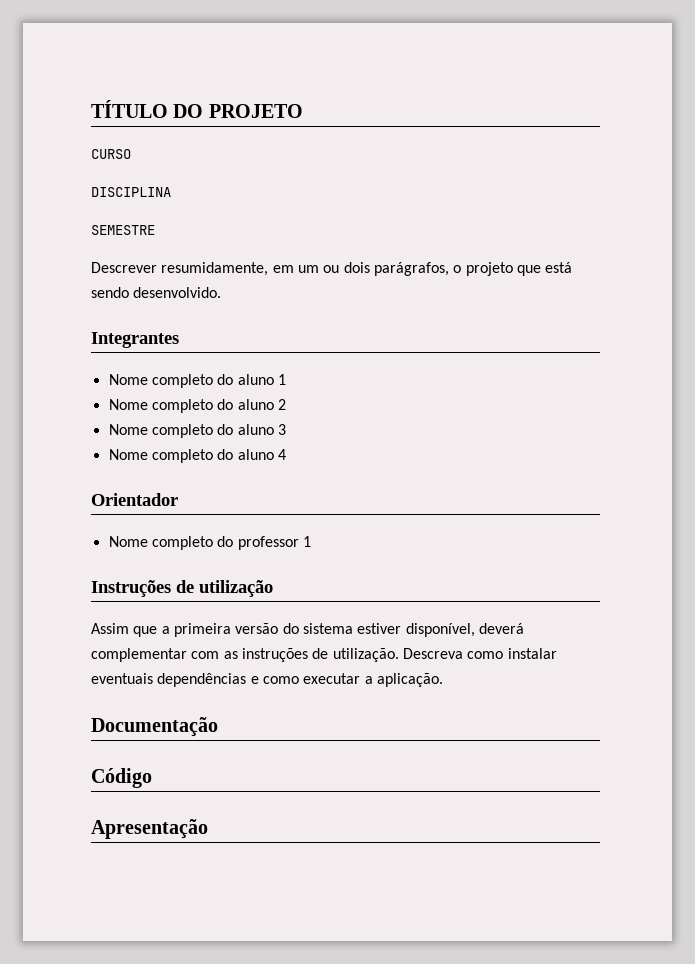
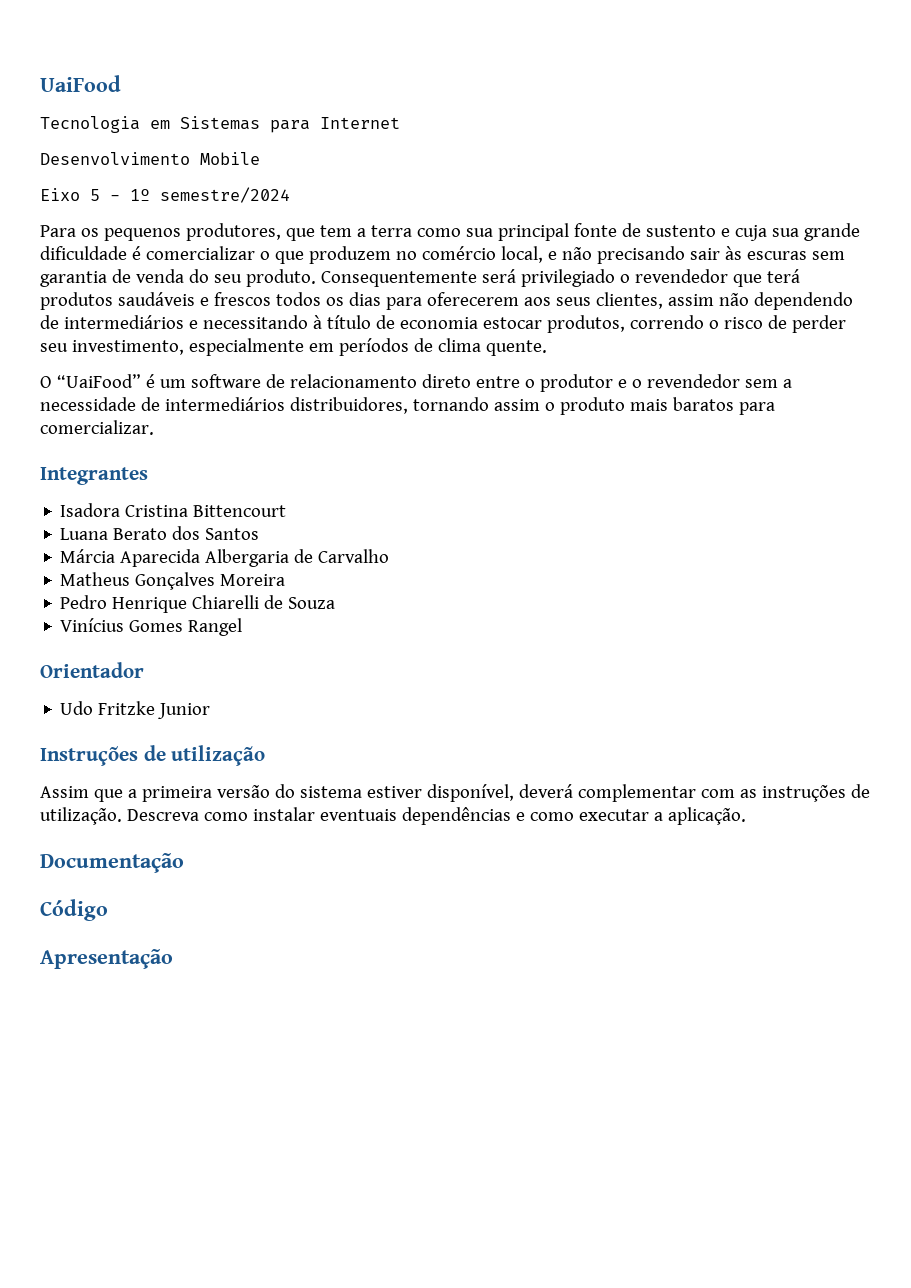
[91,100,303,118] [91,149,131,159] [91,187,171,197] [91,225,155,235] [91,262,573,276] [91,287,222,298] [91,332,179,348] [108,374,286,388] [108,399,286,413] [108,424,286,438] [108,449,286,463] [91,493,178,506] [108,536,311,550] TÍTULO DO PROJETO // CURSO // DISCIPLINA // SEMESTRE // Descrever resumidamente, em um ou dois parágrafos, o projeto que está sendo desenvolvido. // Integrantes // Nome completo do aluno 1 // Nome completo do aluno 2 // Nome completo do aluno 3 // Nome completo do aluno 4 // Orientador // Nome completo do professor 1 -> [40,75,121,92] [40,116,400,133] [40,152,260,165] [40,187,290,203] [40,223,860,241] [40,246,845,264] [40,269,800,287] [40,292,853,310] [40,315,846,333] [40,338,547,356] [40,374,792,392] [40,397,775,415] [40,420,154,435] [40,467,148,485] [60,503,287,517] [60,526,260,540] [60,549,390,567] [60,572,286,590] [60,595,336,613] [60,618,243,636] [40,662,144,678] [60,701,211,719] UaiFood // Tecnologia em Sistemas para Internet // Desenvolvimento Mobile // Eixo 5 - 1º semestre/2024 // Para os pequenos produtores, que tem a terra como sua principal fonte de sustento e cuja sua grande dificuldade é comercializar o que produzem no comércio local, e não precisando sair às escuras sem garantia de venda do seu produto. Consequentemente será privilegiado o revendedor que terá produtos saudáveis e frescos todos os dias para oferecerem aos seus clientes, assim não dependendo de intermediários e necessitando à título de economia estocar produtos, correndo o risco de perder seu investimento, especialmente em períodos de clima quente. // O “UaiFood” é um software de relacionamento direto entre o produtor e o revendedor sem a necessidade de intermediários distribuidores, tornando assim o produto mais baratos para comercializar. // Integrantes // Isadora Cristina Bittencourt // Luana Berato dos Santos // Márcia Aparecida Albergaria de Carvalho // Matheus Gonçalves Moreira // Pedro Henrique Chiarelli de Souza // Vinícius Gomes Rangel // Orientador // Udo Fritzke Junior

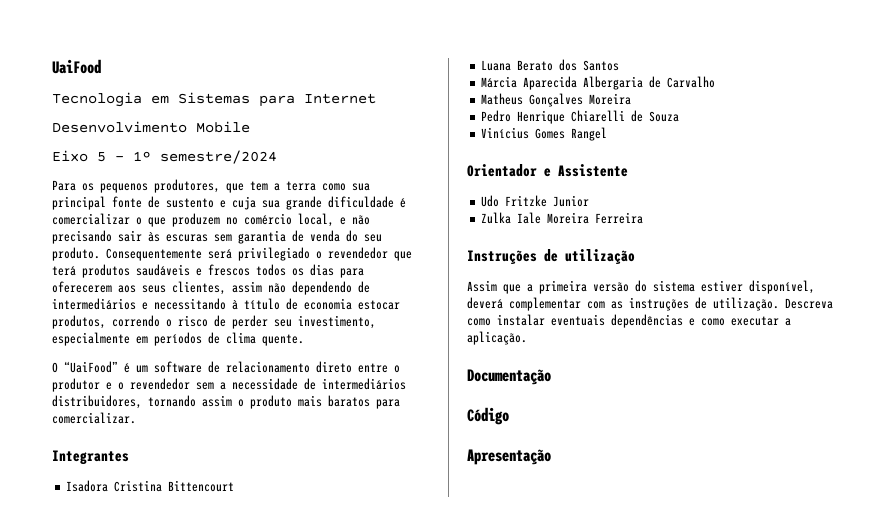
(144, 670) none -> [544,164,628,177] e Assistente
(211, 711) none -> [481,212,644,224] // Zulka Iale Moreira Ferreira

